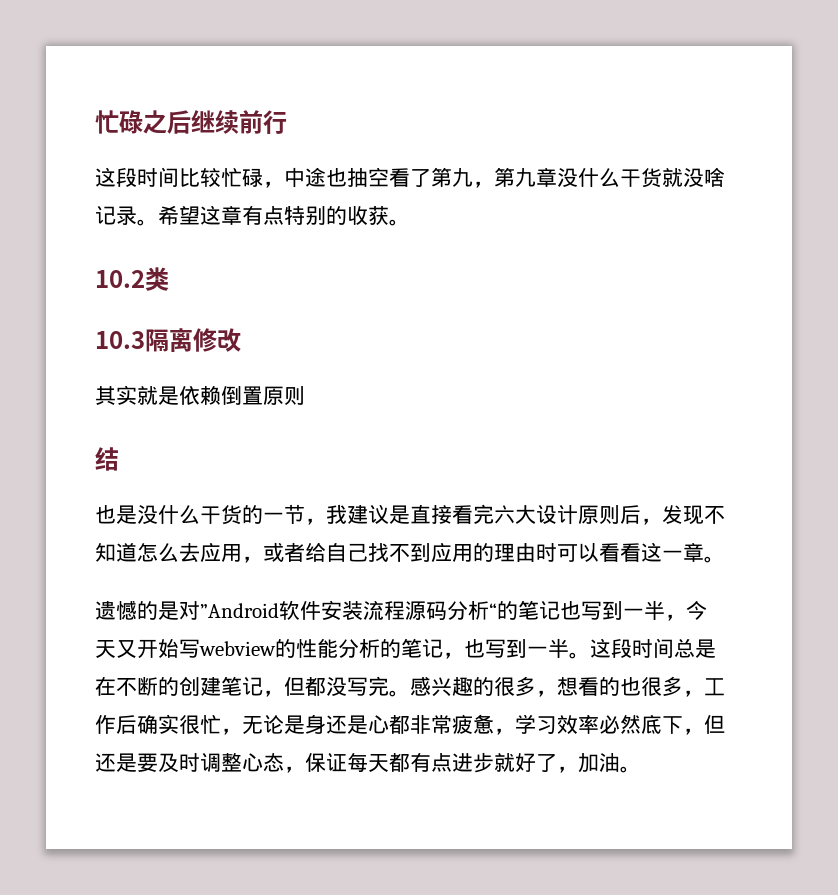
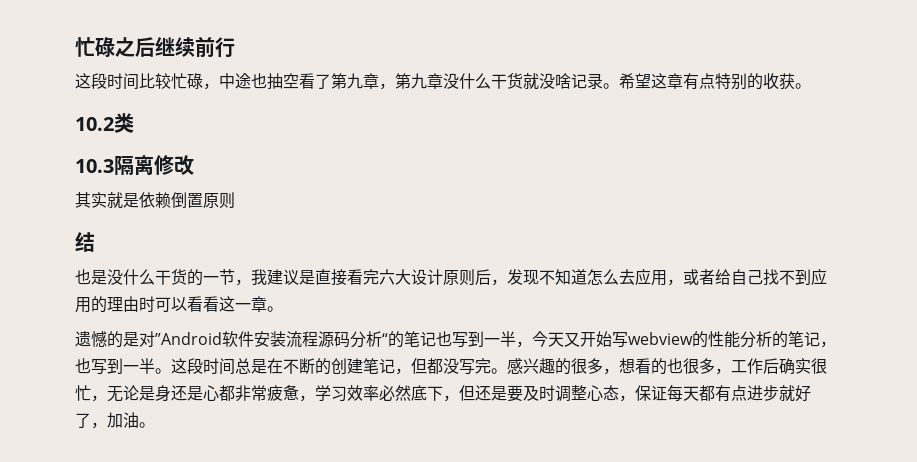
(473, 177) none -> [363,73,379,89] 章

